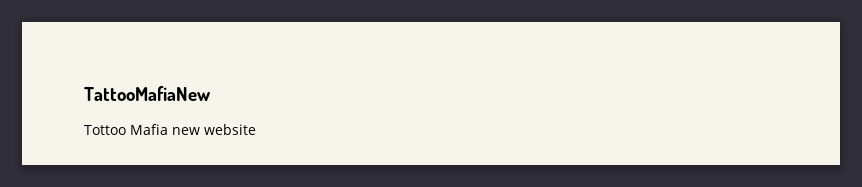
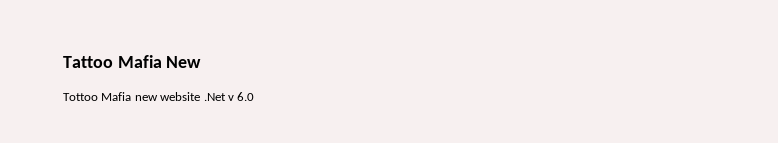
[84,86,211,101] TattooMafiaNew -> [63,55,202,68] Tattoo Mafia New
(256, 129) none -> [203,92,255,101] .Net v 6.0

